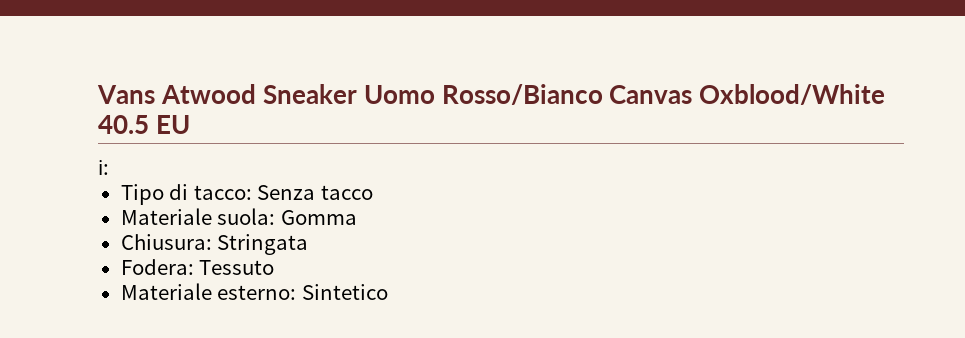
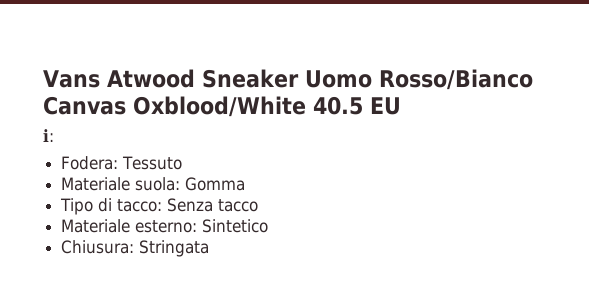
(109, 167) none -> [61,156,183,170] [61,177,246,191] // Fodera: Tessuto // Materiale suola: Gomma
[217,208,357,225] suola: Gomma -> [135,219,269,233] esterno: Sintetico
[120,259,275,275] [120,283,388,300] // Fodera: Tessuto // Materiale esterno: Sintetico -> (210, 248) none

